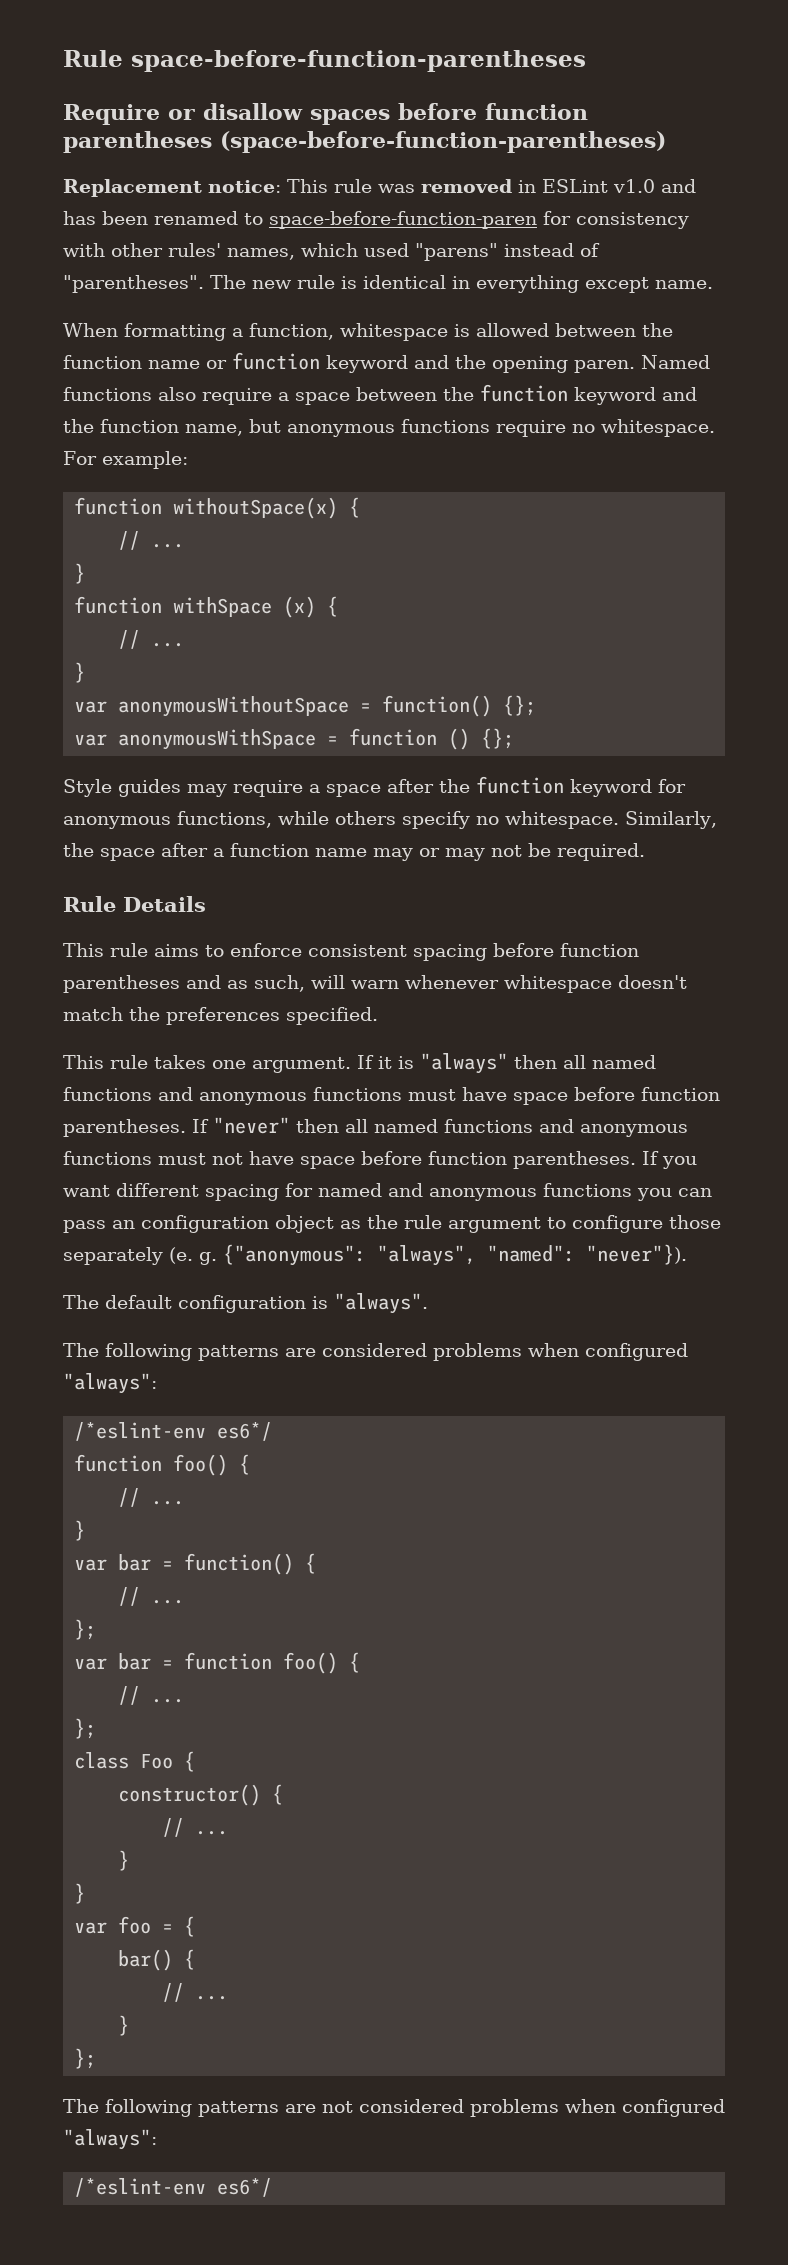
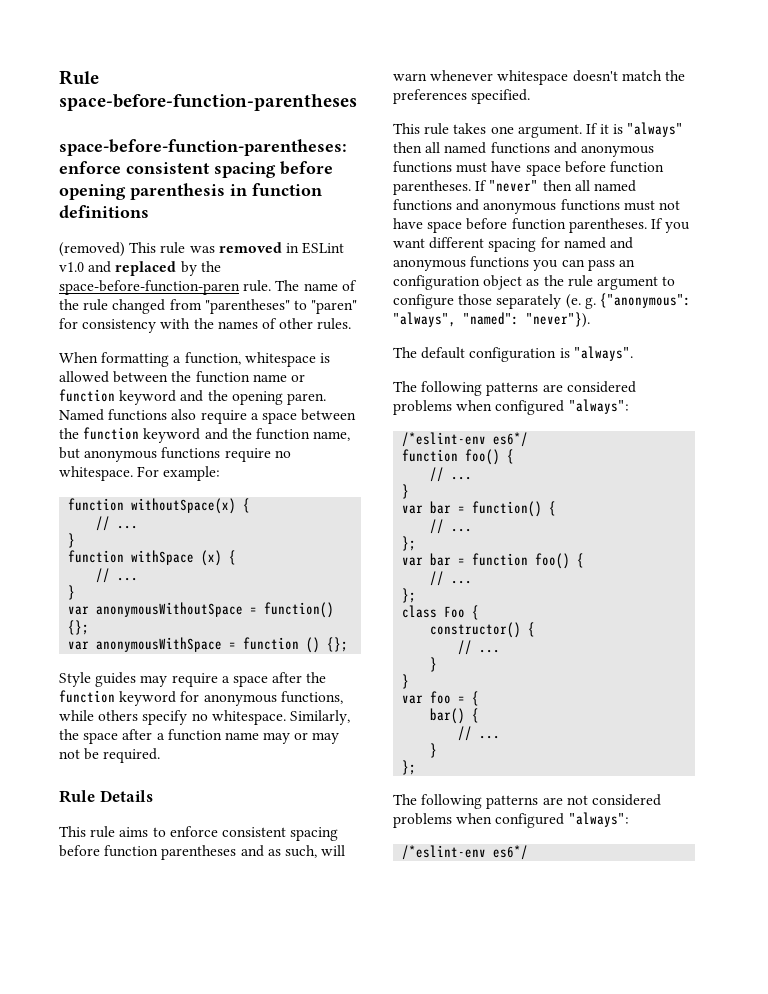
[63,103,588,125] [63,131,666,153] [63,179,281,197] Require or disallow spaces before function parentheses (space-before-function-parentheses) // Replacement notice: -> [59,139,347,156] [59,161,333,178] [59,183,322,200] [59,205,149,218] [59,242,125,257] space-before-function-parentheses: enforce consistent spacing before opening parenthesis in function definitions // (removed)
[63,211,689,229] [63,243,600,261] [63,275,713,293] has been renamed to space-before-function-paren for consistency with other rules' names, which used "parens" instead of "parentheses". The new rule is identical in everything except name. -> [115,261,221,276] [59,280,357,295] [59,299,358,314] [59,318,352,333] replaced by the space-before-function-paren rule. The name of the rule changed from "parentheses" to "paren" for consistency with the names of other rules.

